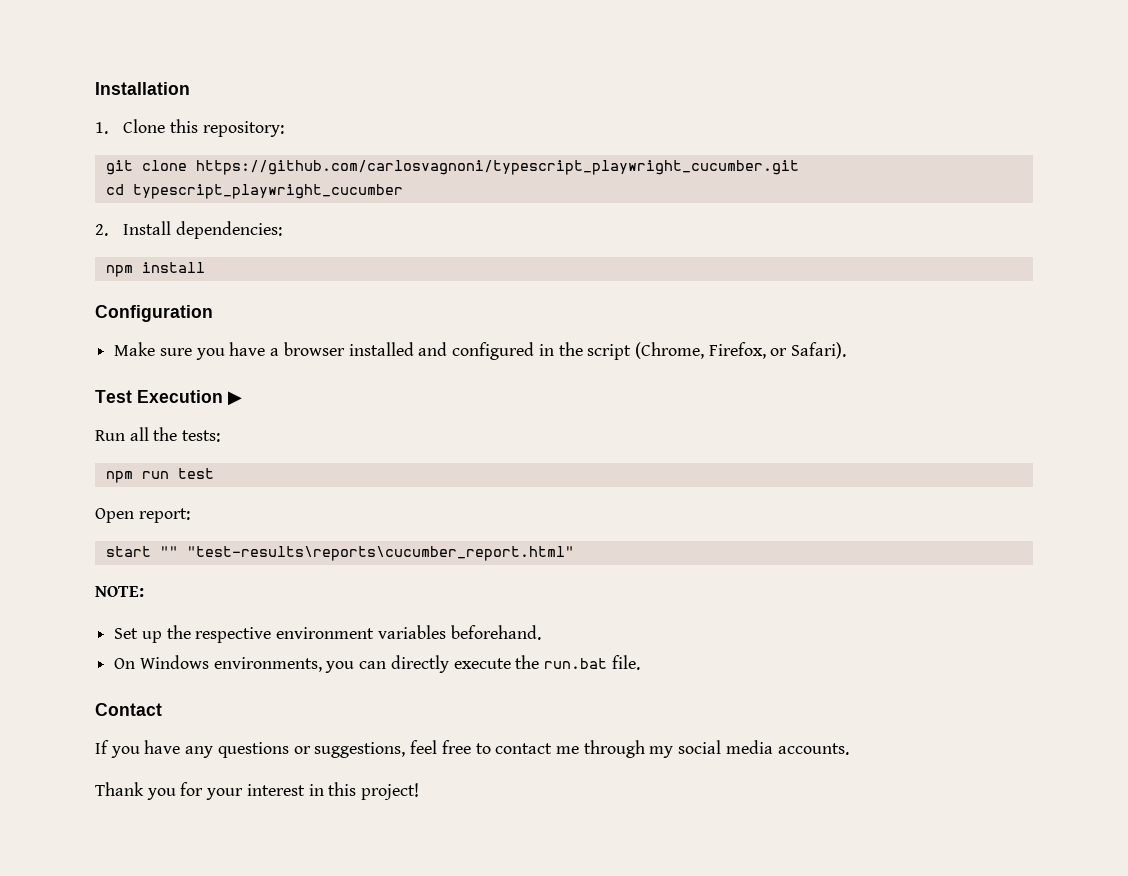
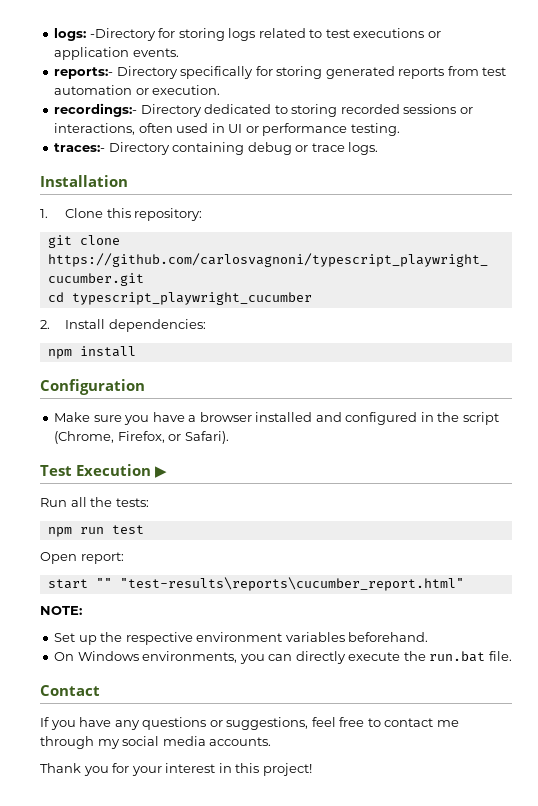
(95, 88) none -> [54,28,441,41] [54,47,179,60] [54,66,507,79] [54,85,221,95] [54,103,473,117] [54,123,400,136] [54,142,379,155] logs: -Directory for storing logs related to test executions or application events. // reports:- Directory specifically for storing generated reports from test automation or execution. // recordings:- Directory dedicated to storing recorded sessions or interactions, often used in UI or performance testing. // traces:- Directory containing debug or trace logs. //

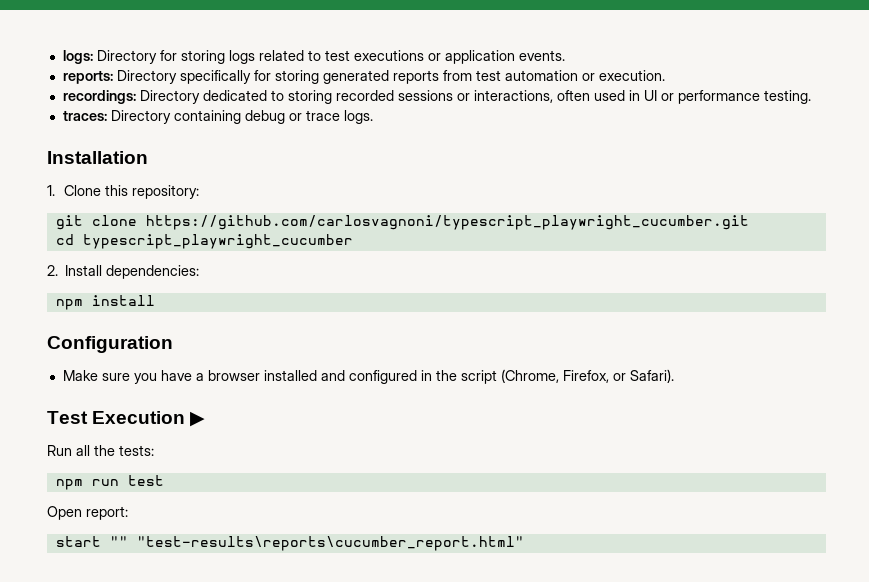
[89,28,156,41] -Directory -> [96,50,157,64] Directory
[54,67,114,79] reports:- -> [62,70,113,84] reports:
[54,103,138,117] recordings:- -> [62,90,136,104] recordings:
[54,143,106,152] traces:- -> [62,110,107,121] traces:
[40,606,82,615] [54,632,429,645] [54,651,512,664] [40,685,100,696] [40,717,459,730] [40,736,272,749] [40,763,312,776] // NOTE: // Set up the respective environment variables beforehand. // On Windows environments, you can directly execute the run.bat file. // Contact // If you have any questions or suggestions, feel free to contact me through my social media accounts. // Thank you for your interest in this project! -> (524, 543) none

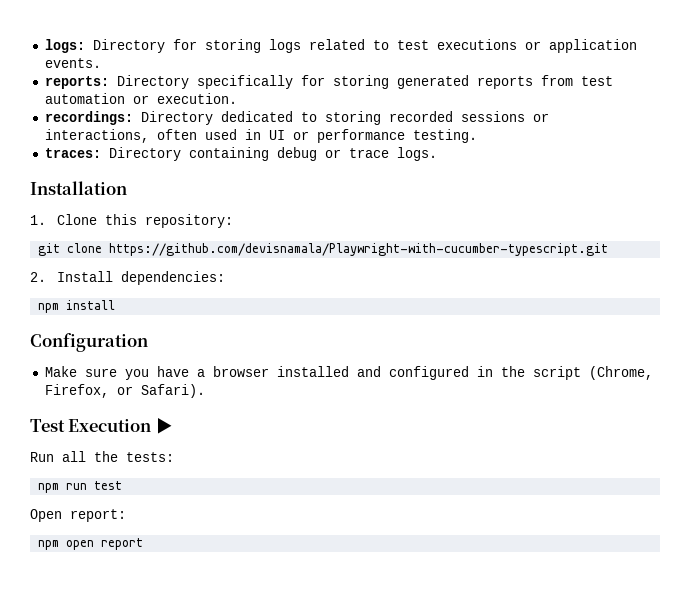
[145,215,749,230] [55,234,353,249] https://github.com/carlosvagnoni/typescript_playwright_cucumber.git // cd typescript_playwright_cucumber -> [109,243,609,256] https://github.com/devisnamala/Playwright-with-cucumber-typescript.git
[55,536,524,551] start "" "test-results\reports\cucumber_report.html" -> [38,538,144,550] npm open report

